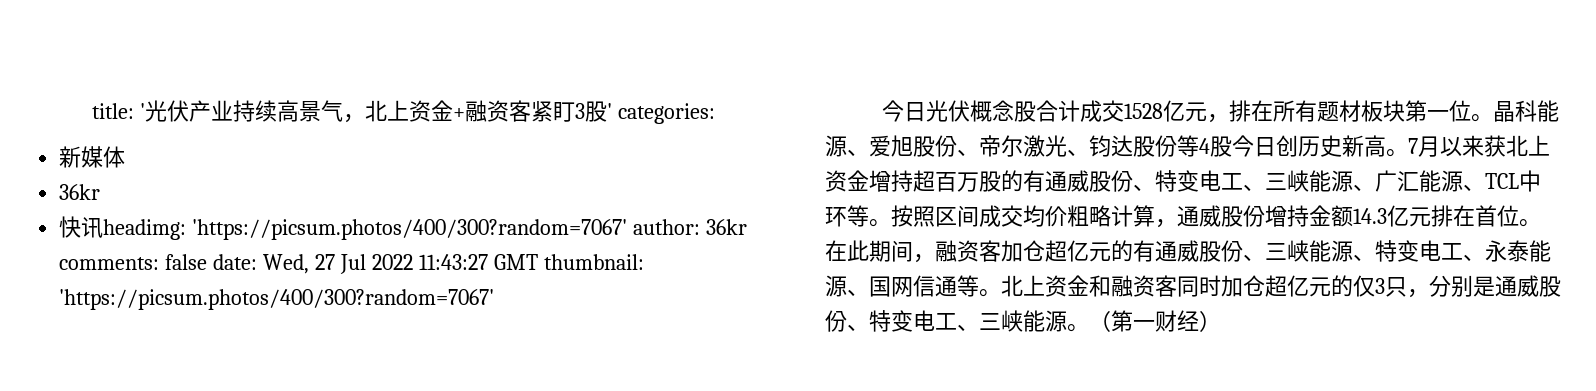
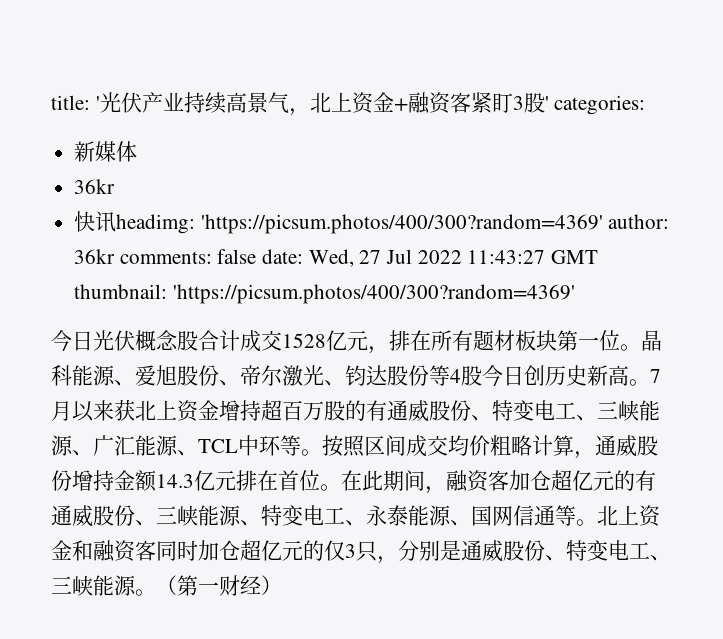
[192,219,628,240] 'https://picsum.photos/400/300?random=7067' -> [200,214,603,234] 'https://picsum.photos/400/300?random=4369'
[59,289,495,310] 'https://picsum.photos/400/300?random=7067' -> [172,284,575,304] 'https://picsum.photos/400/300?random=4369'

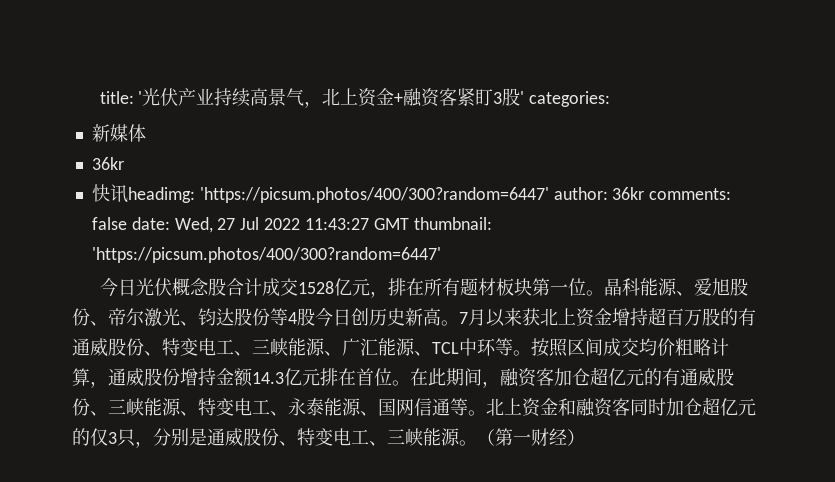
[200,214,603,234] 'https://picsum.photos/400/300?random=4369' -> [199,187,549,203] 'https://picsum.photos/400/300?random=6447'
[172,284,575,304] 'https://picsum.photos/400/300?random=4369' -> [91,247,441,263] 'https://picsum.photos/400/300?random=6447'

